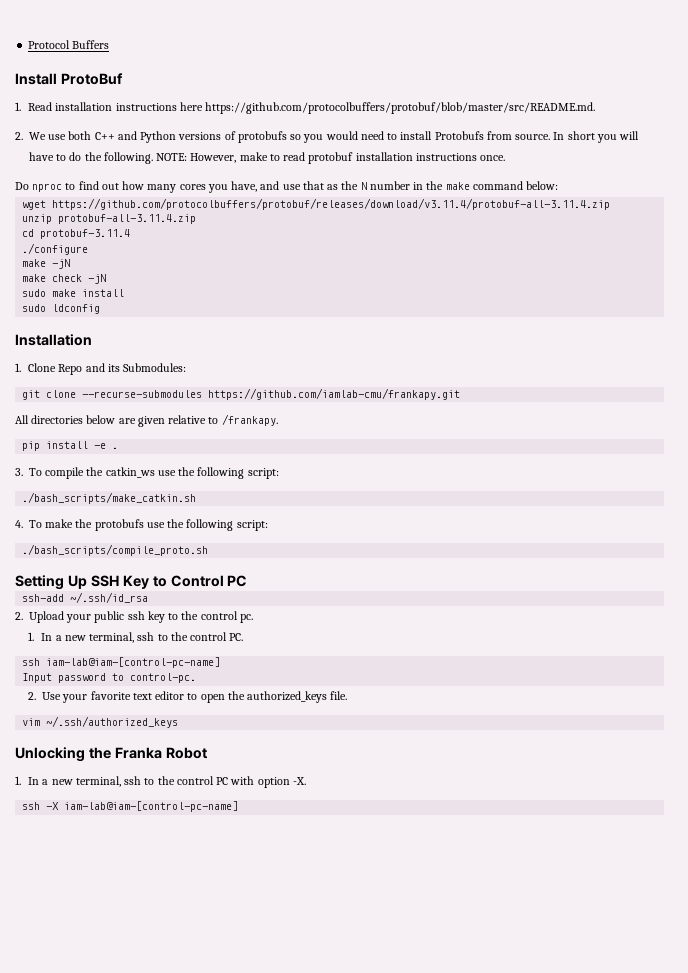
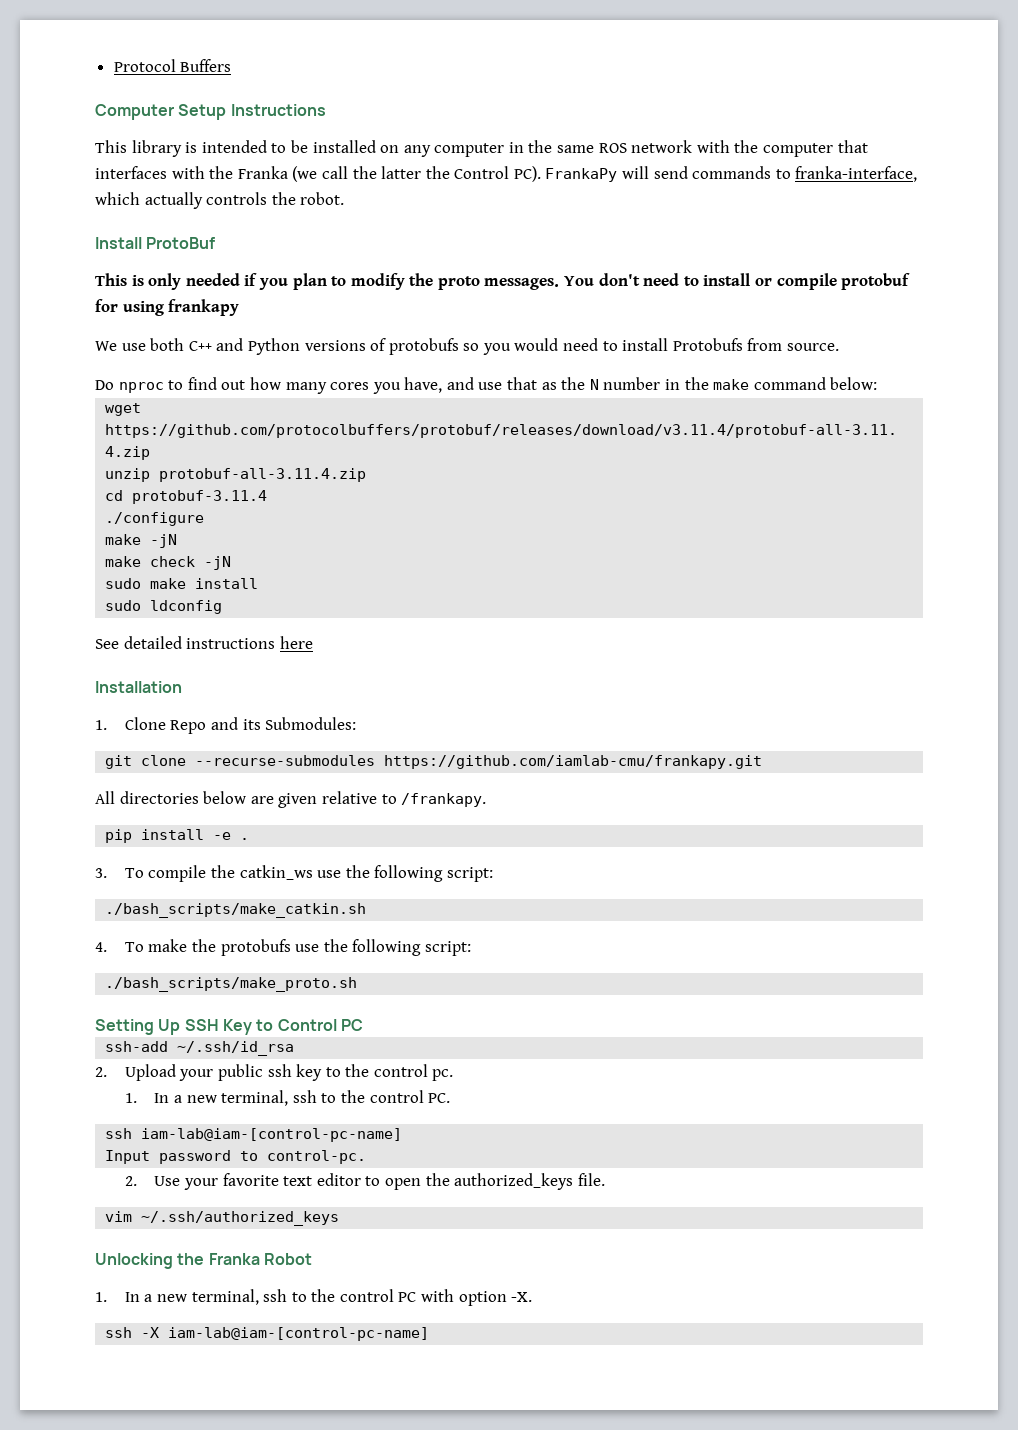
[15,73,123,85] [15,102,596,114] [15,132,23,140] Install ProtoBuf // 1. Read installation instructions here https://github.com/protocolbuffers/protobuf/blob/master/src/README.md. // 2. -> [95,104,326,120] [95,140,868,157] [95,166,918,182] [95,192,345,209] [95,237,216,249] [95,273,911,290] [95,299,240,316] Computer Setup Instructions // This library is intended to be installed on any computer in the same ROS network with the computer that interfaces with the Franka (we call the latter the Control PC). FrankaPy will send commands to franka-interface, which actually controls the robot. // Install ProtoBuf // This is only needed if you plan to modify the proto messages. You don't need to install or compile protobuf for using frankapy //
[553,131,640,143] [29,152,506,164] In short you will have to do the following. NOTE: However, make to read protobuf installation instructions once. -> (840, 347) none
(101, 309) none -> [95,636,313,649] // See detailed instructions here
[22,544,209,556] ./bash_scripts/compile_proto.sh -> [105,977,358,992] ./bash_scripts/make_proto.sh

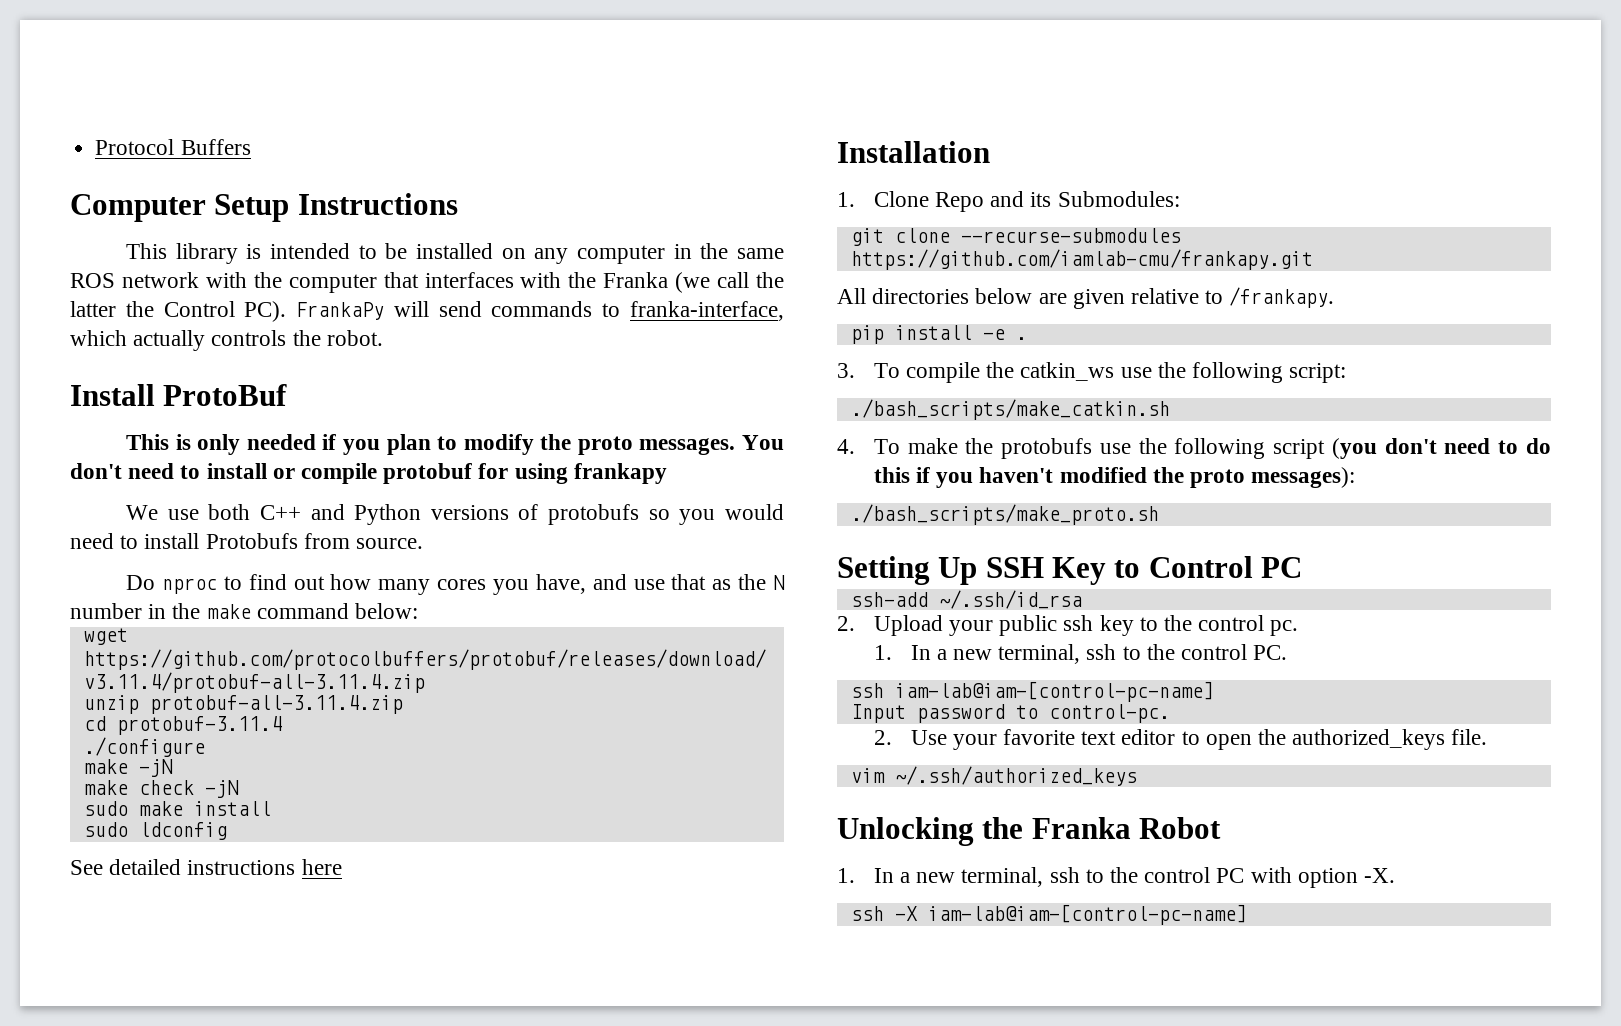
[424,941,471,956] script: -> [1273,438,1551,459] [873,467,1356,488] script (you don't need to do this if you haven't modified the proto messages):

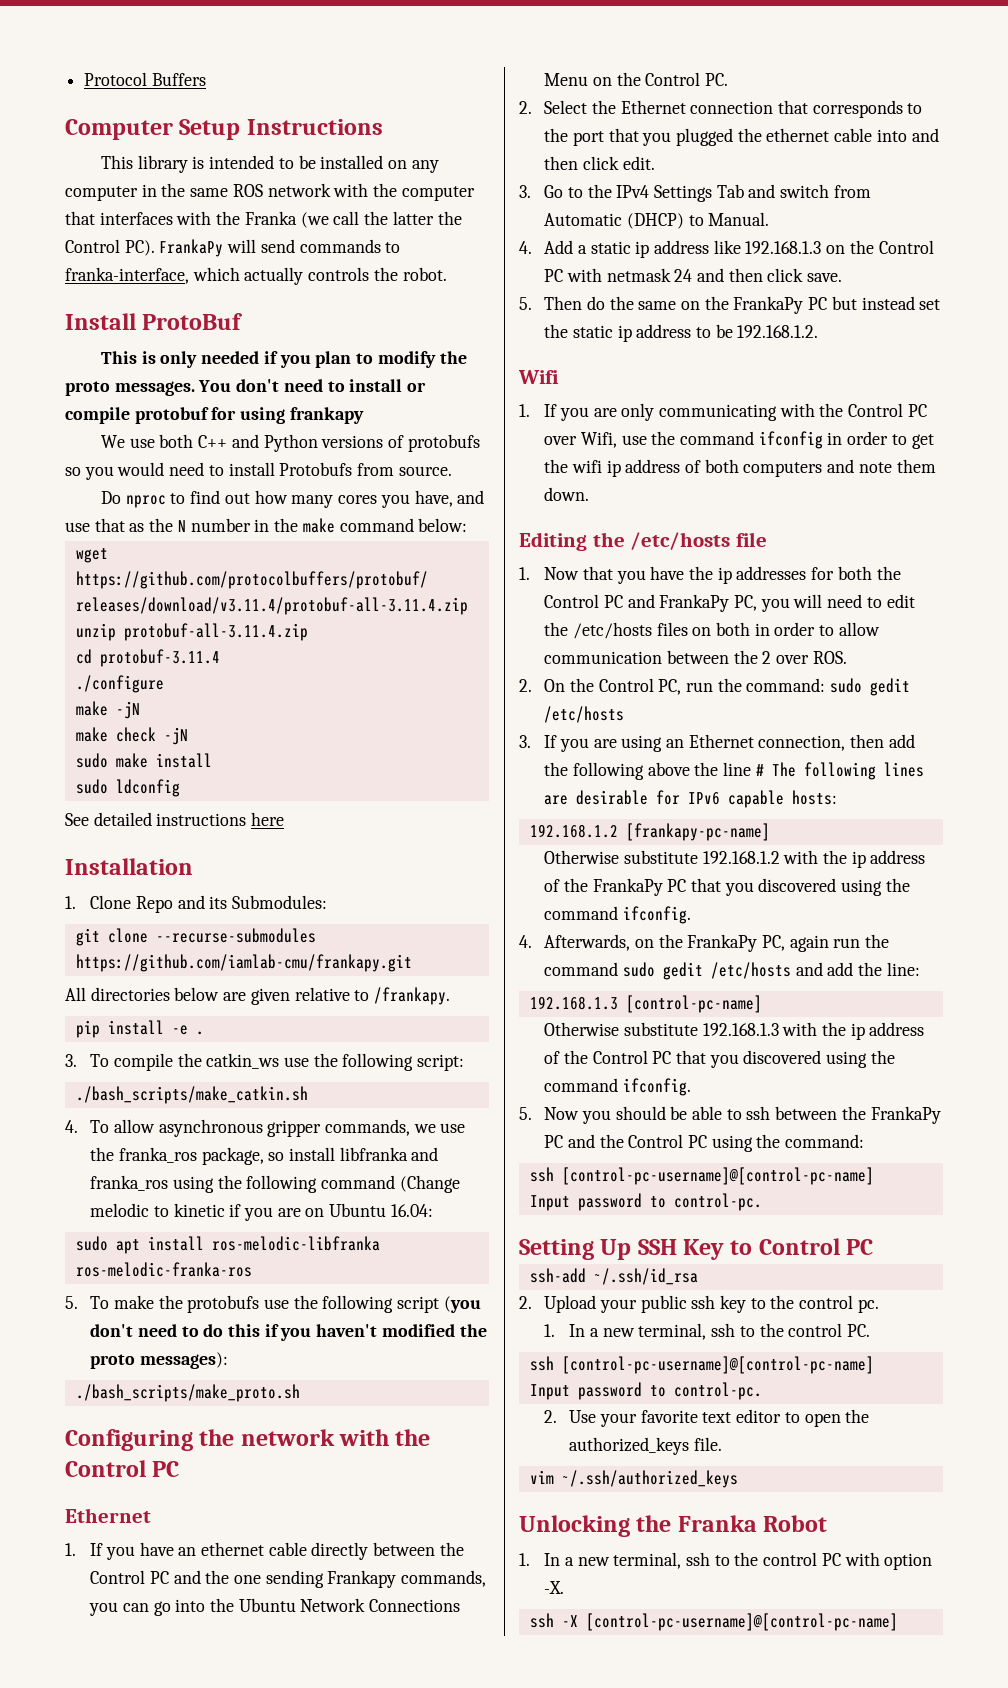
(900, 446) none -> [113,1119,466,1137] [90,1147,439,1165] [90,1175,460,1193] [90,1203,433,1221] [75,1236,380,1254] [75,1262,252,1277] [65,1296,110,1309] allow asynchronous gripper commands, we use the franka_ros package, so install libfranka and franka_ros using the following command (Change melodic to kinetic if you are on Ubuntu 16.04: // sudo apt install ros-melodic-libfranka ros-melodic-franka-ros // 5. To
(1159, 514) none -> [65,1429,431,1451] [65,1460,180,1477] [65,1508,151,1523] [65,1542,464,1560] [90,1570,487,1588] [89,1598,461,1616] [544,72,729,86] [519,100,923,118] [544,128,939,146] [544,156,655,170] [519,184,871,202] [544,212,770,229] [519,240,934,258] [544,268,843,282] [519,296,941,314] [544,324,819,342] [518,370,559,384] [519,403,927,421] [544,431,934,449] [544,459,936,477] [544,487,590,501] [519,532,767,551] [519,566,901,584] [544,594,915,612] [544,622,880,639] [544,650,847,664] [519,678,911,696] [544,706,625,723] [519,734,915,752] [544,762,924,780] [544,790,838,808] [529,823,770,841] [544,850,926,868] [544,878,910,896] [544,906,691,924] [519,934,890,952] [544,962,920,980] [529,995,762,1013] [544,1022,925,1040] [544,1050,895,1068] [544,1078,691,1096] [519,1106,941,1124] [544,1134,865,1152] [529,1167,874,1185] [529,1193,762,1211] // Configuring the network with the Control PC // Ethernet // 1. If you have an ethernet cable directly between the Control PC and the one sending Frankapy commands, you can go into the Ubuntu Network Connections Menu on the Control PC. // 2. Select the Ethernet connection that corresponds to the port that you plugged the ethernet cable into and then click edit. // 3. Go to the IPv4 Settings Tab and switch from Automatic (DHCP) to Manual. // 4. Add a static ip address like 192.168.1.3 on the Control PC with netmask 24 and then click save. // 5. Then do the same on the FrankaPy PC but instead set the static ip address to be 192.168.1.2. // Wifi // 1. If you are only communicating with the Control PC over Wifi, use the command ifconfig in order to get the wifi ip address of both computers and note them down. // Editing the /etc/hosts file // 1. Now that you have the ip addresses for both the Control PC and FrankaPy PC, you will need to edit the /etc/hosts files on both in order to allow communication between the 2 over ROS. // 2. On the Control PC, run the command: sudo gedit /etc/hosts // 3. If you are using an Ethernet connection, then add the following above the line # The following lines are desirable for IPv6 capable hosts: // 192.168.1.2 [frankapy-pc-name] // Otherwise substitute 192.168.1.2 with the ip address of the FrankaPy PC that you discovered using the command ifconfig. // 4. Afterwards, on the FrankaPy PC, again run the command sudo gedit /etc/hosts and add the line: // 192.168.1.3 [control-pc-name] // Otherwise substitute 192.168.1.3 with the ip address of the Control PC that you discovered using the command ifconfig. // 5. Now you should be able to ssh between the FrankaPy PC and the Control PC using the command: // ssh [control-pc-username]@[control-pc-name] // Input password to control-pc.
[894,681,1214,702] iam-lab@iam-[control-pc-name] -> [561,1356,874,1374] [control-pc-username]@[control-pc-name]
[927,904,1247,925] iam-lab@iam-[control-pc-name] -> [585,1613,898,1631] [control-pc-username]@[control-pc-name]

